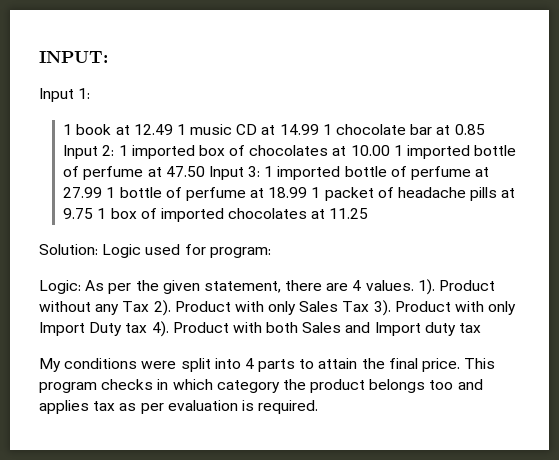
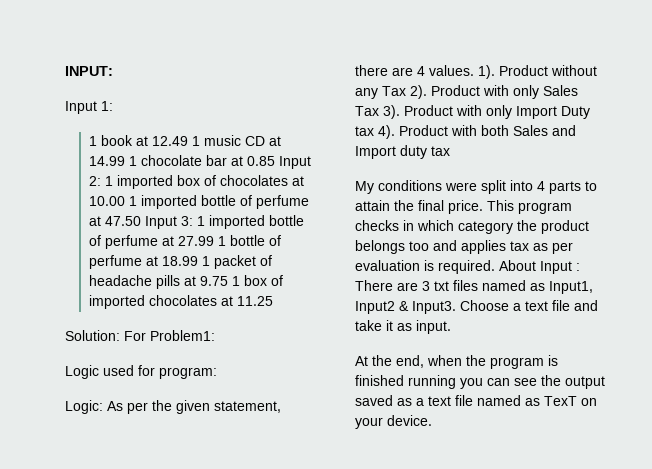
(98, 249) none -> [124,330,215,341] For Problem1: //
(319, 407) none -> [499,260,580,274] [355,280,593,294] [355,300,598,314] [355,320,451,334] [355,355,558,369] [355,375,605,389] [355,395,597,406] [355,415,432,429] About Input : There are 3 txt files named as Input1, Input2 & Input3. Choose a text file and take it as input. // At the end, when the program is finished running you can see the output saved as a text file named as TexT on your device.

